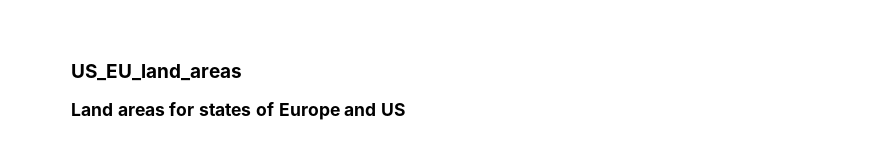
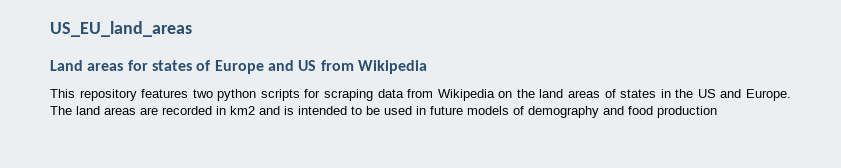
(406, 109) none -> [320,60,427,74] [50,89,791,101] [50,106,717,118] from Wikipedia // This repository features two python scripts for scraping data from Wikipedia on the land areas of states in the US and Europe. The land areas are recorded in km2 and is intended to be used in future models of demography and food production

